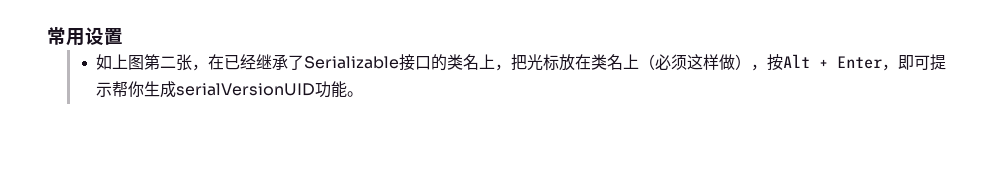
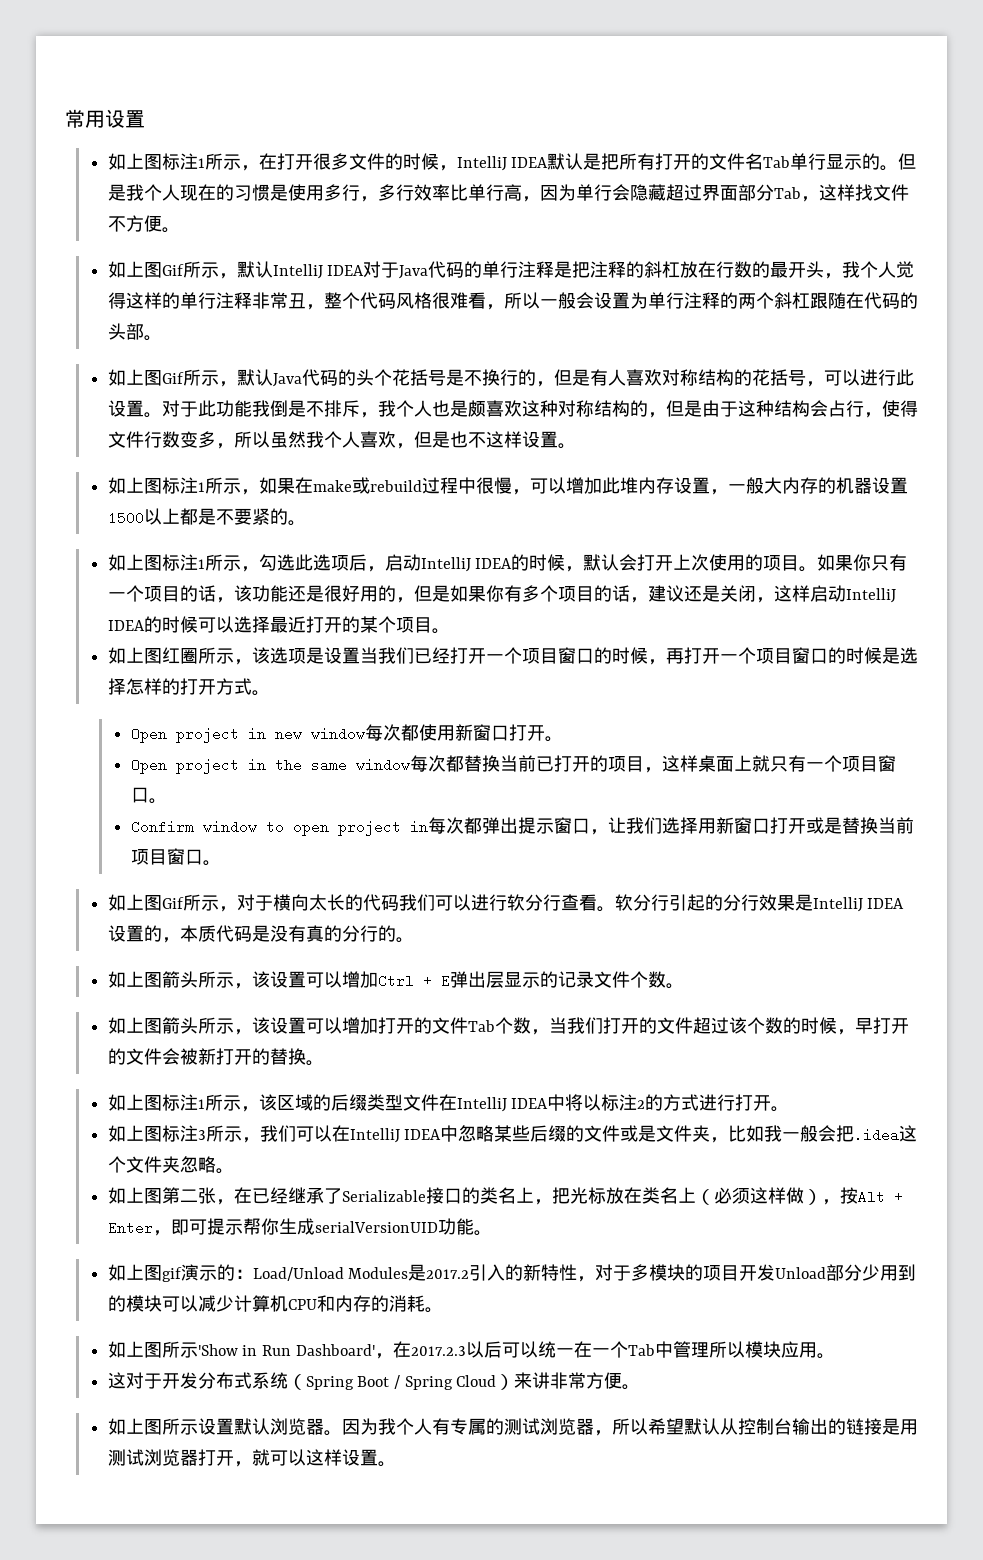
(123, 36) none -> [107,153,917,171] [107,184,909,202] [107,215,180,233] [107,261,915,279] [107,292,918,310] [107,323,162,341] [107,369,914,387] [107,400,918,418] [107,431,576,449] [107,477,908,495] [107,508,306,526] [107,554,908,572] [107,585,896,603] [107,616,450,634] [107,647,918,665] [107,678,270,696] [130,724,563,743] [130,755,896,774] [130,787,167,804] [130,817,914,836] [130,848,221,866] [107,894,905,912] [107,925,414,943] [107,971,684,989] [107,1017,909,1035] [107,1048,324,1066] [107,1094,790,1112] [107,1125,918,1143] [107,1156,234,1174] // 如上图标注1所示，在打开很多文件的时候，IntelliJ IDEA默认是把所有打开的文件名Tab单行显示的。但是我个人现在的习惯是使用多行，多行效率比单行高，因为单行会隐藏超过界面部分Tab，这样找文件不方便。 // 如上图Gif所示，默认IntelliJ IDEA对于Java代码的单行注释是把注释的斜杠放在行数的最开头，我个人觉得这样的单行注释非常丑，整个代码风格很难看，所以一般会设置为单行注释的两个斜杠跟随在代码的头部。 // 如上图Gif所示，默认Java代码的头个花括号是不换行的，但是有人喜欢对称结构的花括号，可以进行此设置。对于此功能我倒是不排斥，我个人也是颇喜欢这种对称结构的，但是由于这种结构会占行，使得文件行数变多，所以虽然我个人喜欢，但是也不这样设置。 // 如上图标注1所示，如果在make或rebuild过程中很慢，可以增加此堆内存设置，一般大内存的机器设置1500以上都是不要紧的。 // 如上图标注1所示，勾选此选项后，启动IntelliJ IDEA的时候，默认会打开上次使用的项目。如果你只有一个项目的话，该功能还是很好用的，但是如果你有多个项目的话，建议还是关闭，这样启动IntelliJ IDEA的时候可以选择最近打开的某个项目。 // 如上图红圈所示，该选项是设置当我们已经打开一个项目窗口的时候，再打开一个项目窗口的时候是选择怎样的打开方式。 // Open project in new window每次都使用新窗口打开。 // Open project in the same window每次都替换当前已打开的项目，这样桌面上就只有一个项目窗口。 // Confirm window to open project in每次都弹出提示窗口，让我们选择用新窗口打开或是替换当前项目窗口。 // 如上图Gif所示，对于横向太长的代码我们可以进行软分行查看。软分行引起的分行效果是IntelliJ IDEA设置的，本质代码是没有真的分行的。 // 如上图箭头所示，该设置可以增加Ctrl + E弹出层显示的记录文件个数。 // 如上图箭头所示，该设置可以增加打开的文件Tab个数，当我们打开的文件超过该个数的时候，早打开的文件会被新打开的替换。 // 如上图标注1所示，该区域的后缀类型文件在IntelliJ IDEA中将以标注2的方式进行打开。 // 如上图标注3所示，我们可以在IntelliJ IDEA中忽略某些后缀的文件或是文件夹，比如我一般会把.idea这个文件夹忽略。
(364, 94) none -> [107,1264,917,1282] [107,1295,443,1313] [107,1341,835,1359] [107,1372,641,1390] [107,1418,918,1436] [107,1449,396,1467] // 如上图gif演示的：Load/Unload Modules是2017.2引入的新特性，对于多模块的项目开发Unload部分少用到的模块可以减少计算机CPU和内存的消耗。 // 如上图所示'Show in Run Dashboard'，在2017.2.3以后可以统一在一个Tab中管理所以模块应用。 // 这对于开发分布式系统（Spring Boot / Spring Cloud）来讲非常方便。 // 如上图所示设置默认浏览器。因为我个人有专属的测试浏览器，所以希望默认从控制台输出的链接是用测试浏览器打开，就可以这样设置。

